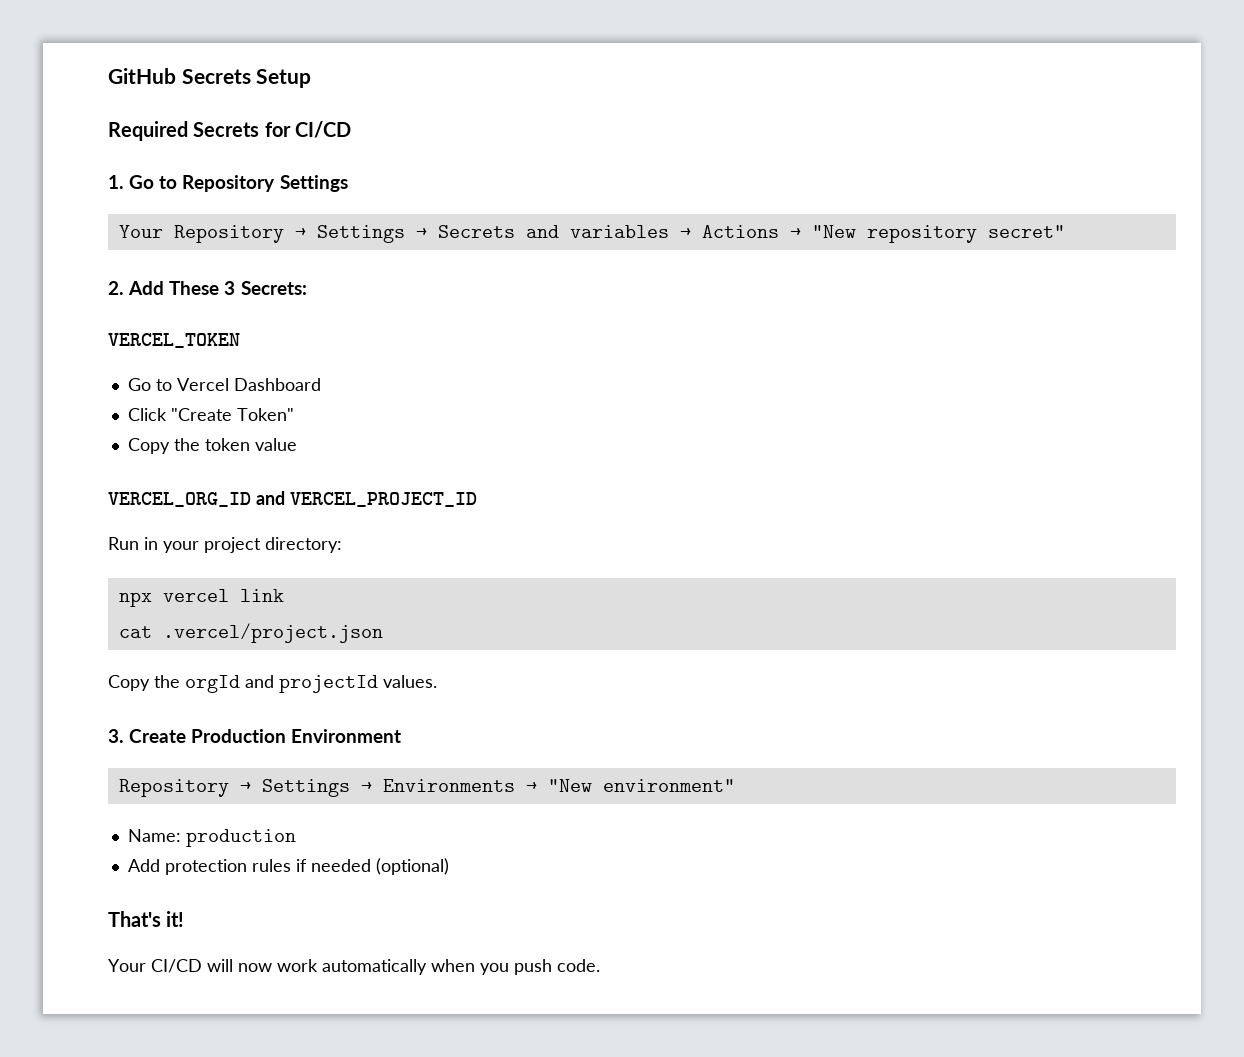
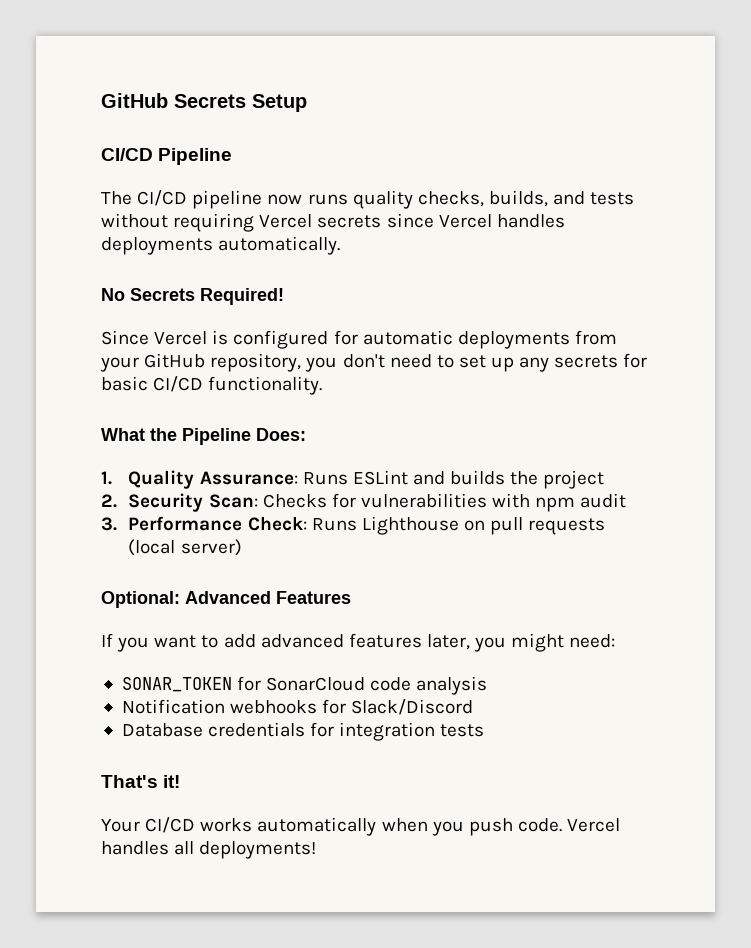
[108,121,352,141] [108,175,348,192] [118,225,1065,243] [108,281,307,295] [108,333,240,348] [127,378,321,391] [127,408,294,421] [127,438,297,454] [108,491,477,507] [108,537,342,553] [118,589,284,607] [118,623,383,643] [108,675,437,693] [108,729,402,743] [118,779,735,797] [127,829,296,847] [127,858,449,875] Required Secrets for CI/CD // 1. Go to Repository Settings // Your Repository → Settings → Secrets and variables → Actions → "New repository secret" // 2. Add These 3 Secrets: // VERCEL_TOKEN // Go to Vercel Dashboard // Click "Create Token" // Copy the token value // VERCEL_ORG_ID and VERCEL_PROJECT_ID // Run in your project directory: // npx vercel link // cat .vercel/project.json // Copy the orgId and projectId values. // 3. Create Production Environment // Repository → Settings → Environments → "New environment" // Name: production // Add protection rules if needed (optional) -> [101,148,233,165] [101,190,635,209] [101,213,565,232] [101,236,341,255] [101,288,284,305] [101,330,617,349] [100,353,648,372] [101,376,323,395] [101,428,306,445] [101,470,605,489] [101,493,627,512] [101,516,606,535] [128,539,242,556] [101,591,351,608] [101,633,616,652] [121,676,488,695] [121,699,474,715] [121,722,485,741] CI/CD Pipeline // The CI/CD pipeline now runs quality checks, builds, and tests without requiring Vercel secrets since Vercel handles deployments automatically. // No Secrets Required! // Since Vercel is configured for automatic deployments from your GitHub repository, you don't need to set up any secrets for basic CI/CD functionality. // What the Pipeline Does: // 1. Quality Assurance: Runs ESLint and builds the project // 2. Security Scan: Checks for vulnerabilities with npm audit // 3. Performance Check: Runs Lighthouse on pull requests (local server) // Optional: Advanced Features // If you want to add advanced features later, you might need: // SONAR_TOKEN for SonarCloud code analysis // Notification webhooks for Slack/Discord // Database credentials for integration tests
[207,959,318,972] will now work -> [200,818,253,832] works
(600, 965) none -> [567,818,621,832] [101,841,317,859] Vercel handles all deployments!

